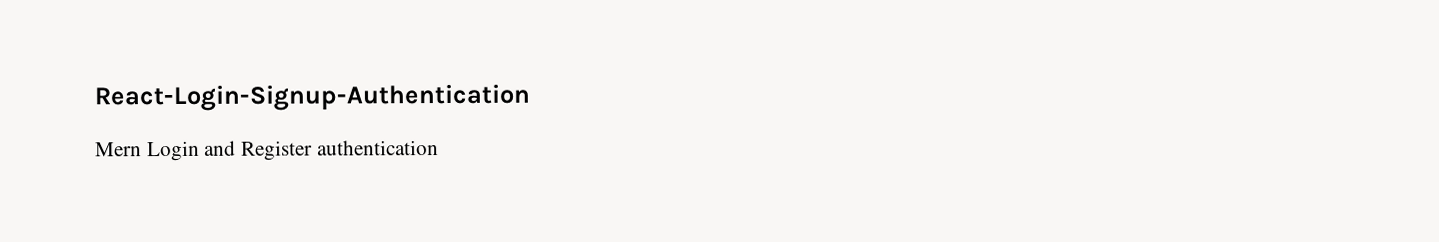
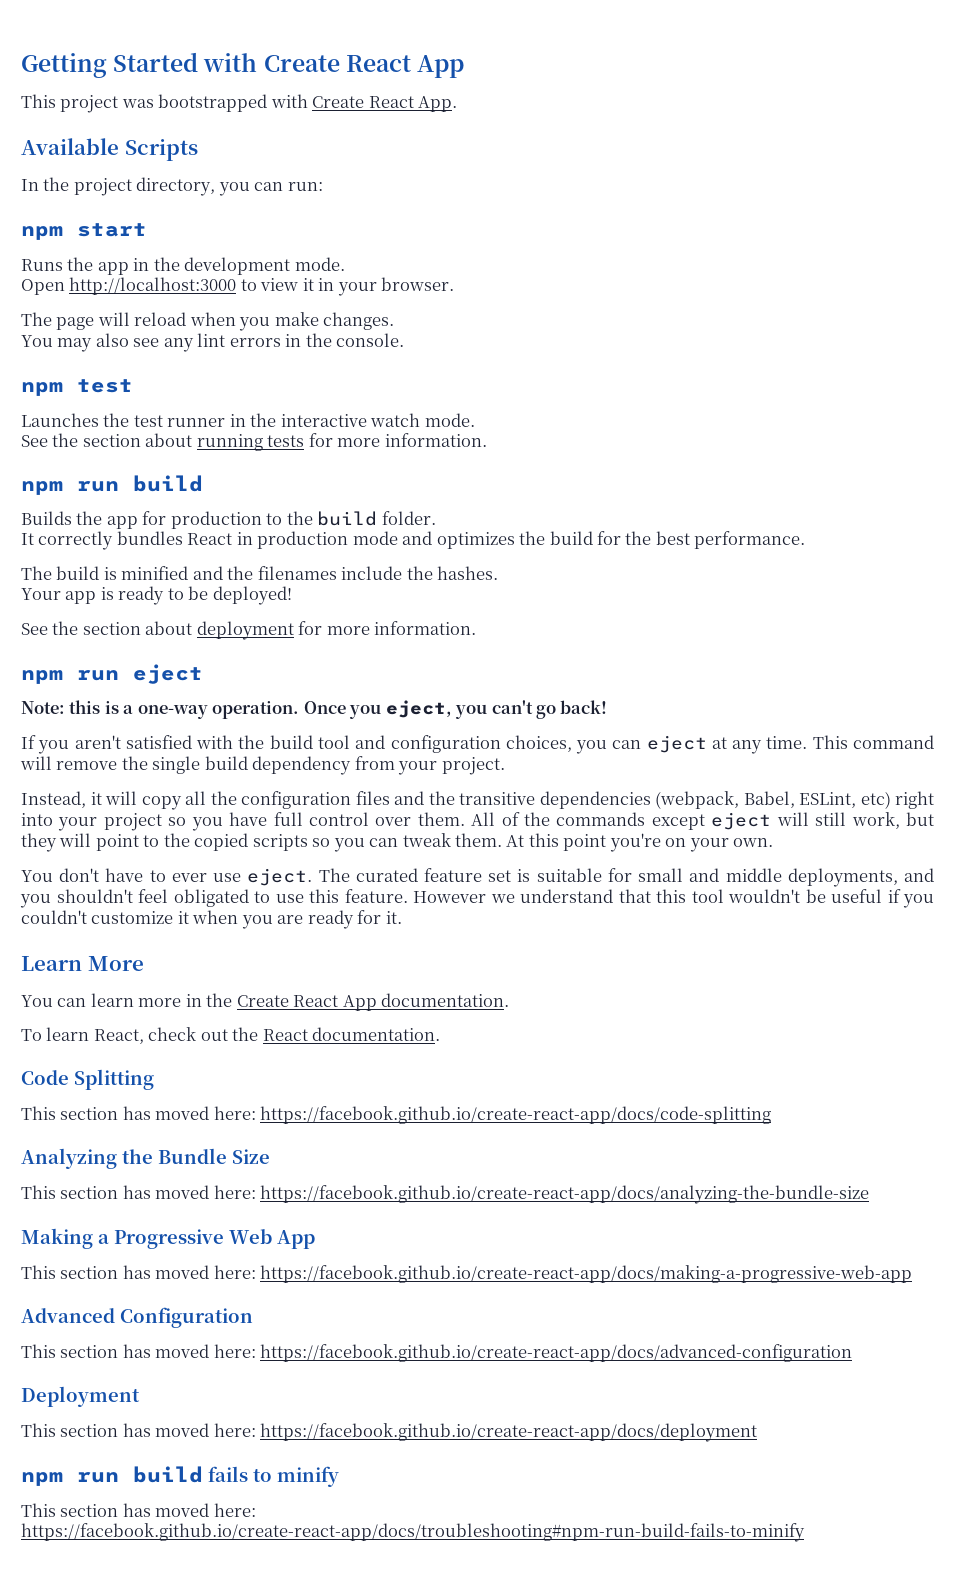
[94,83,530,112] [95,140,439,162] React-Login-Signup-Authentication // Mern Login and Register authentication -> [21,52,465,78] [21,94,458,113] [21,138,198,161] [21,177,323,196] [21,223,147,240] [21,257,345,275] [21,277,455,296] [21,312,395,331] [21,333,405,352] [21,379,133,396] [21,413,475,427] [21,433,487,451] [21,475,203,495] [21,511,436,529] [21,531,806,550] [21,566,499,580] [21,586,292,605] [21,621,477,640] [21,664,203,684] [21,700,608,719] [21,735,935,754] [20,756,505,775] [21,791,934,810] [21,812,935,831] [21,833,774,852] [21,868,934,887] [20,889,934,908] [21,910,402,929] [21,956,144,971] [21,993,510,1011] [21,1027,441,1044] [21,1069,154,1090] [21,1106,772,1124] [21,1148,270,1169] [21,1185,870,1204] [21,1228,315,1249] [21,1265,913,1283] [21,1307,253,1328] [21,1344,853,1362] [21,1386,140,1407] [21,1423,758,1442] [21,1466,339,1487] [21,1503,256,1517] [21,1523,805,1542] Getting Started with Create React App // This project was bootstrapped with Create React App. // Available Scripts // In the project directory, you can run: // npm start // Runs the app in the development mode. // Open http://localhost:3000 to view it in your browser. // The page will reload when you make changes. // You may also see any lint errors in the console. // npm test // Launches the test runner in the interactive watch mode. // See the section about running tests for more information. // npm run build // Builds the app for production to the build folder. // It correctly bundles React in production mode and optimizes the build for the best performance. // The build is minified and the filenames include the hashes. // Your app is ready to be deployed! // See the section about deployment for more information. // npm run eject // Note: this is a one-way operation. Once you eject, you can't go back! // If you aren't satisfied with the build tool and configuration choices, you can eject at any time. This command will remove the single build dependency from your project. // Instead, it will copy all the configuration files and the transitive dependencies (webpack, Babel, ESLint, etc) right into your project so you have full control over them. All of the commands except eject will still work, but they will point to the copied scripts so you can tweak them. At this point you're on your own. // You don't have to ever use eject. The curated feature set is suitable for small and middle deployments, and you shouldn't feel obligated to use this feature. However we understand that this tool wouldn't be useful if you couldn't customize it when you are ready for it. // Learn More // You can learn more in the Create React App documentation. // To learn React, check out the React documentation. // Code Splitting // This section has moved here: https://facebook.github.io/create-react-app/docs/code-splitting // Analyzing the Bundle Size // This section has moved here: https://facebook.github.io/create-react-app/docs/analyzing-the-bundle-size // Making a Progressive Web App // This section has moved here: https://facebook.github.io/create-react-app/docs/making-a-progressive-web-app // Advanced Configuration // This section has moved here: https://facebook.github.io/create-react-app/docs/advanced-configuration // Deployment // This section has moved here: https://facebook.github.io/create-react-app/docs/deployment // npm run build fails to minify // This section has moved here: https://facebook.github.io/create-react-app/docs/troubleshooting#npm-run-build-fails-to-minify

